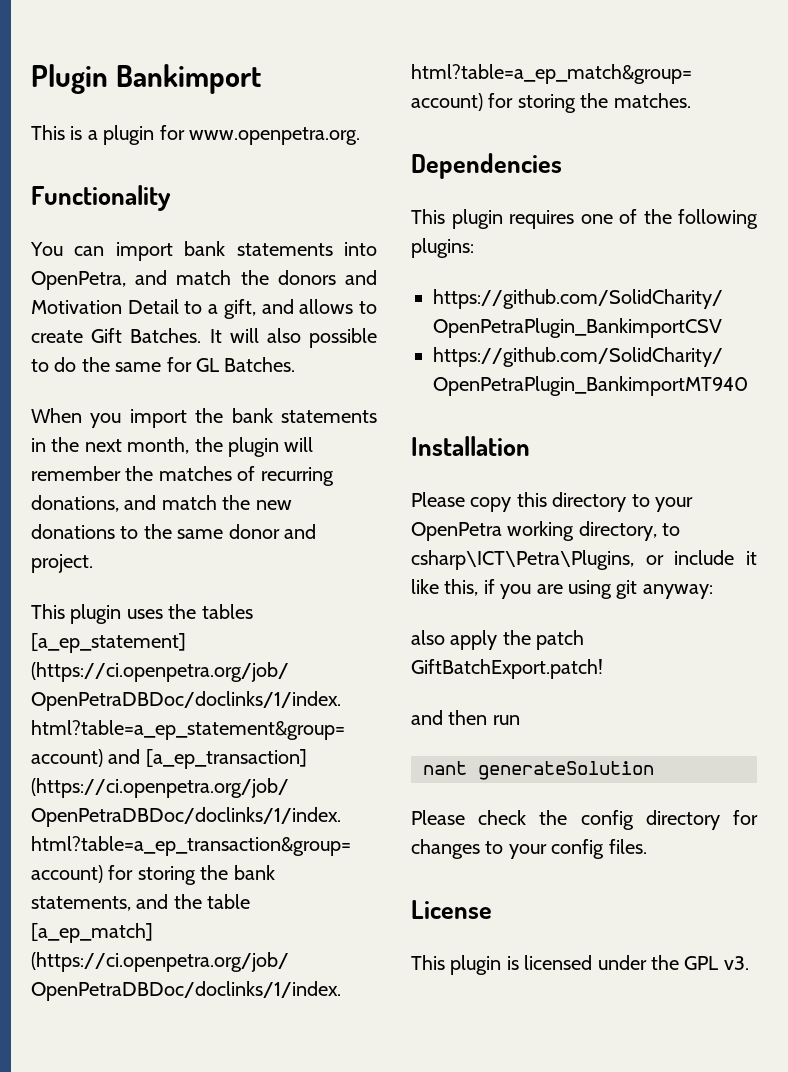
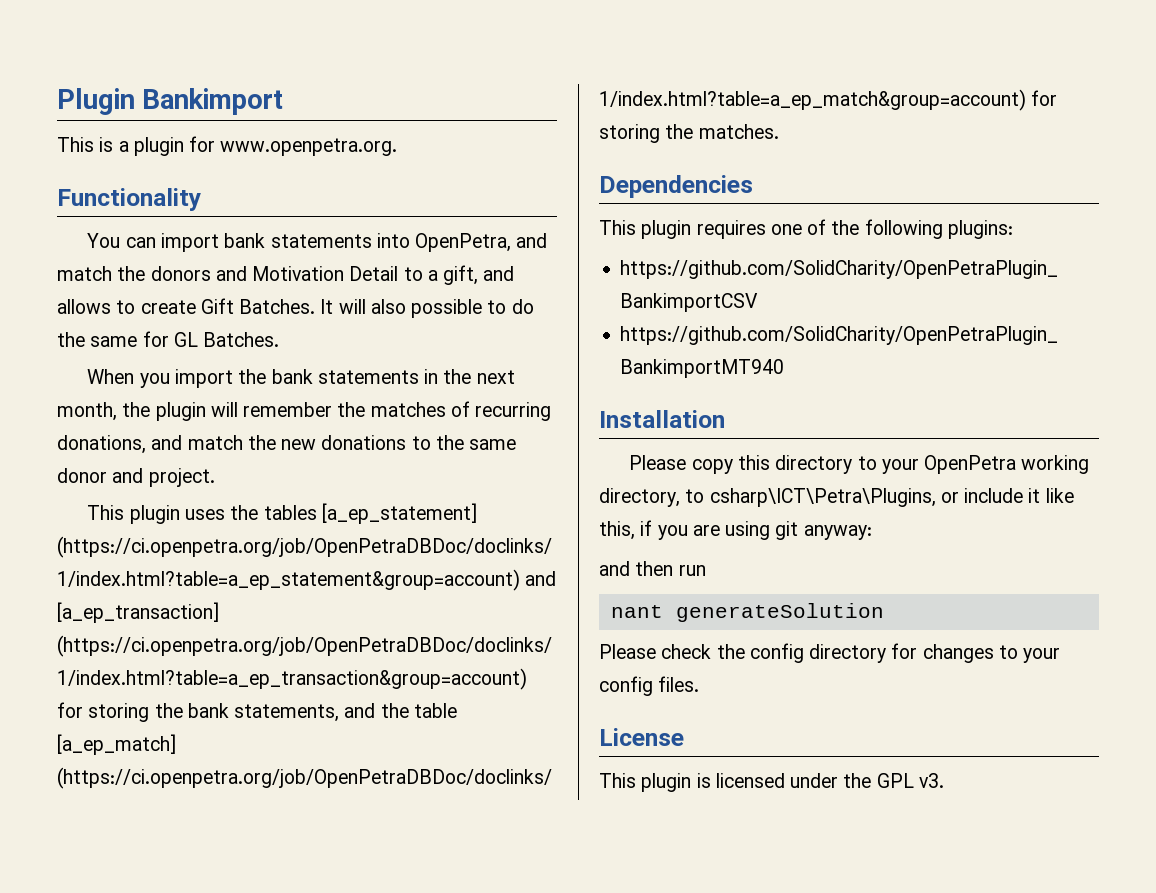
[411,630,585,650] [411,659,603,679] // also apply the patch GiftBatchExport.patch! -> (872, 532) none

